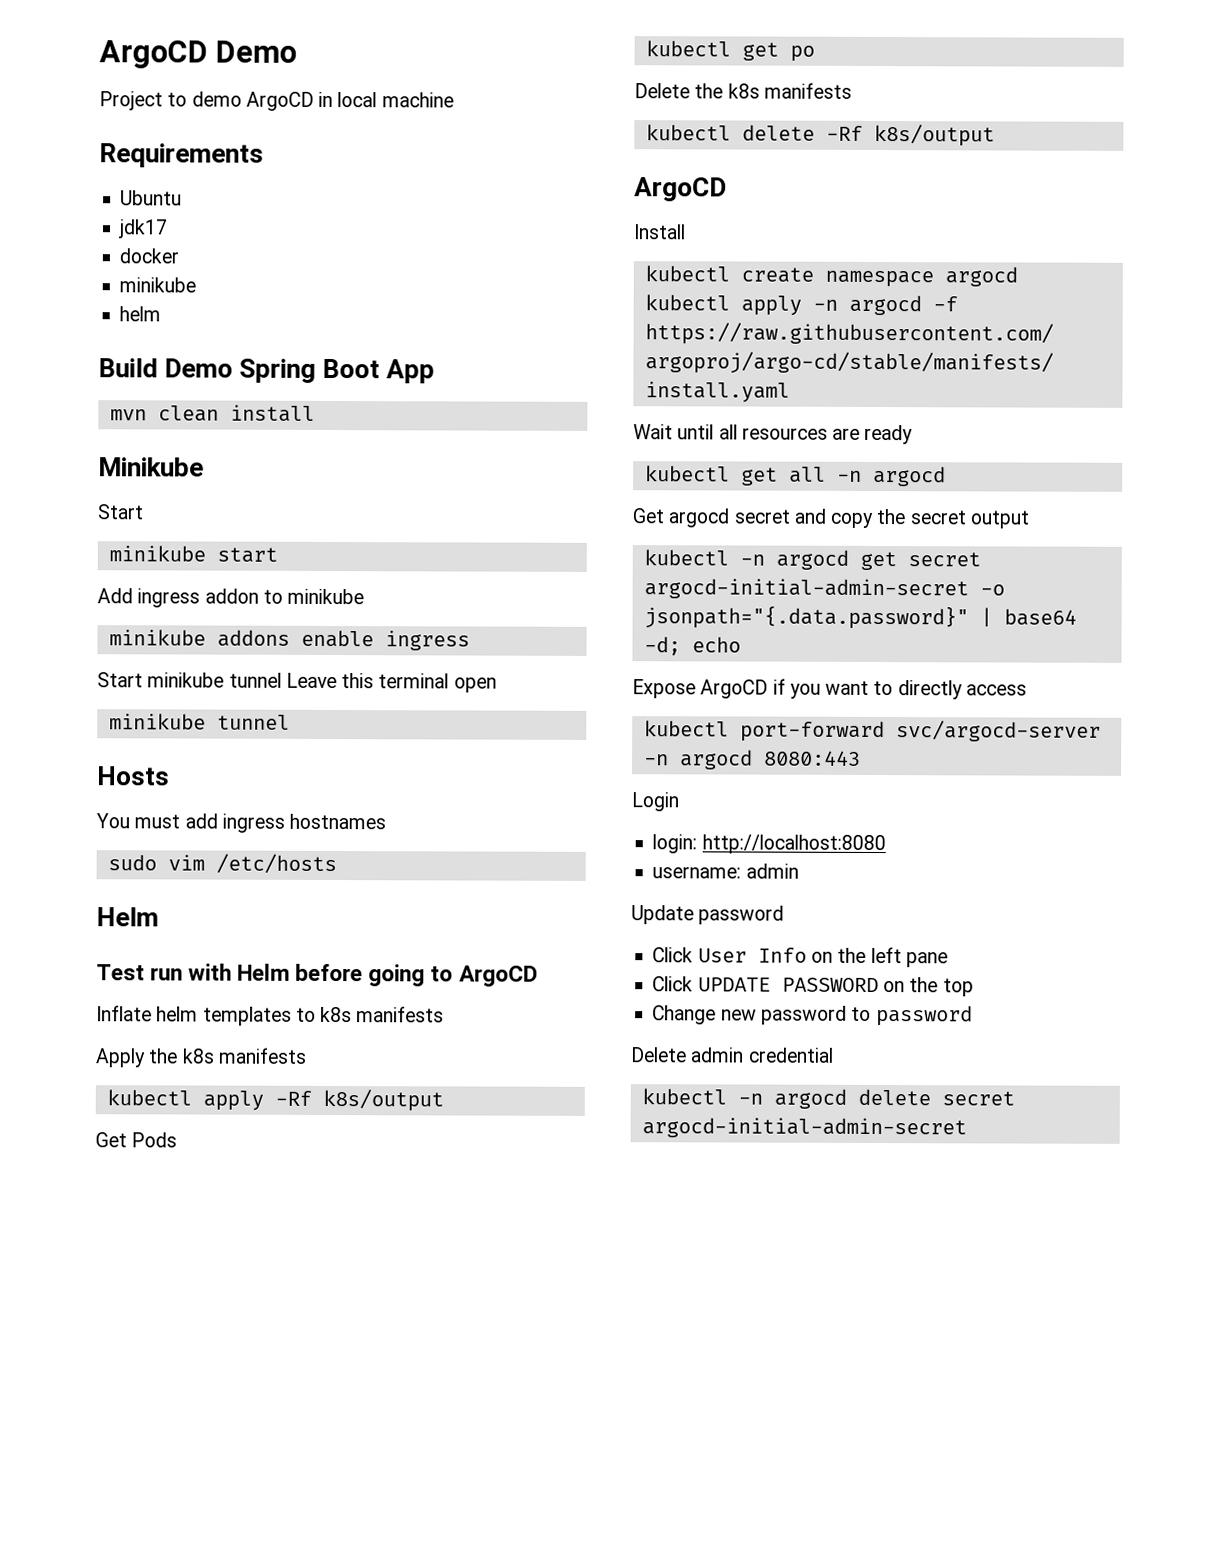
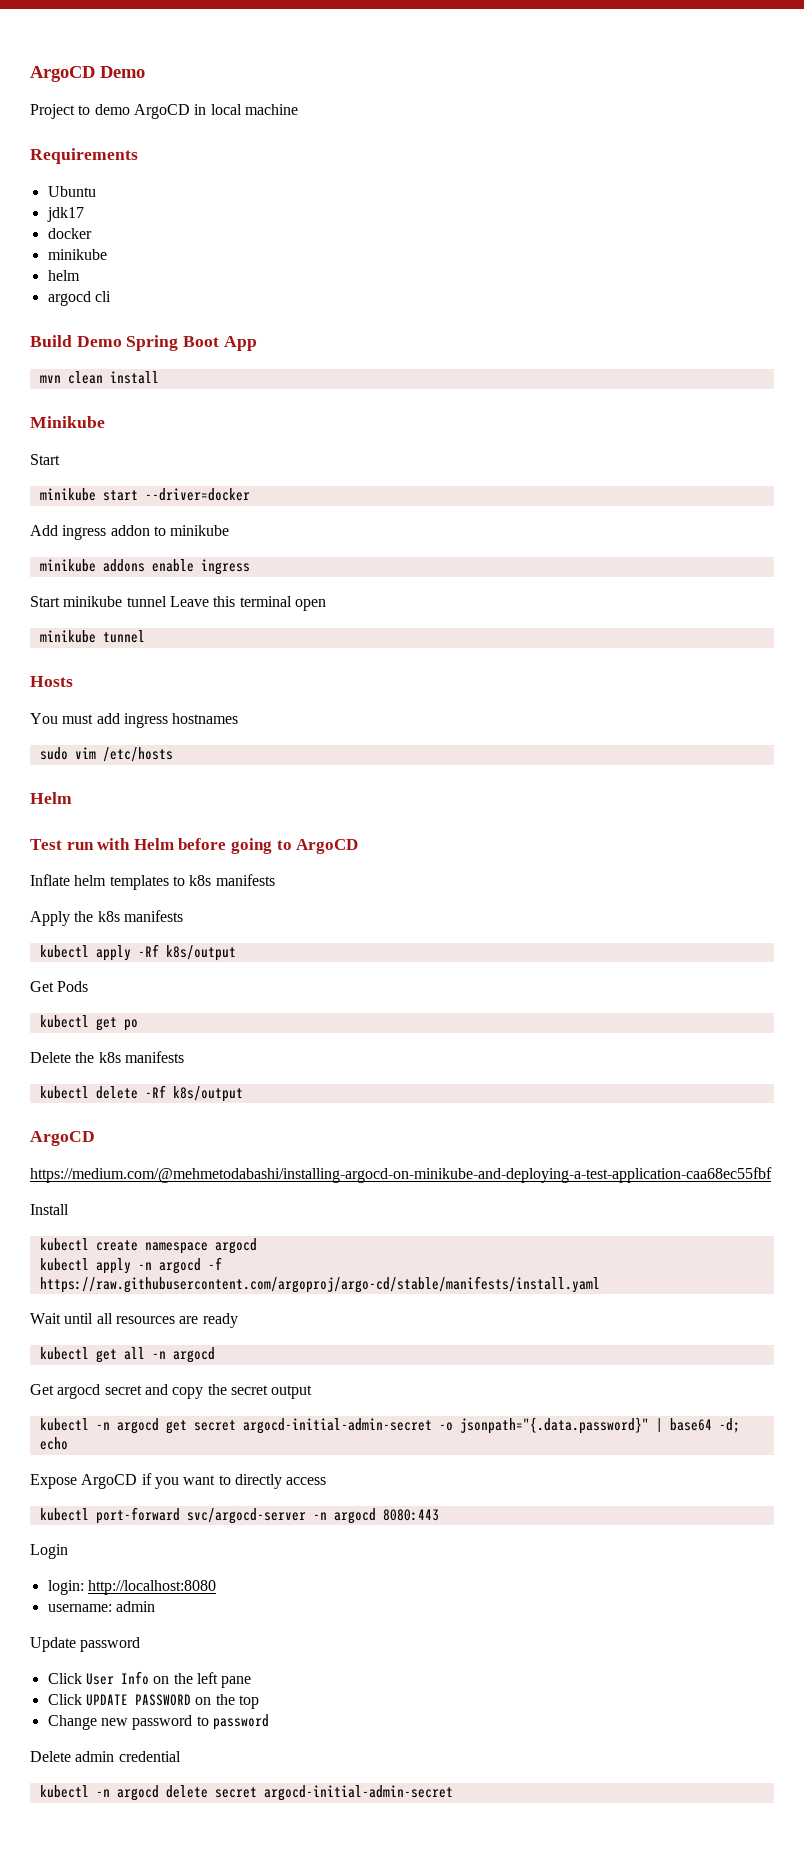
(162, 314) none -> [47,291,111,306] // argocd cli
(278, 555) none -> [144,488,250,501] --driver=docker
(727, 189) none -> [30,1167,772,1183] // https://medium.com/@mehmetodabashi/installing-argocd-on-minikube-and-deploying-a-test-application-caa68ec55fbf

